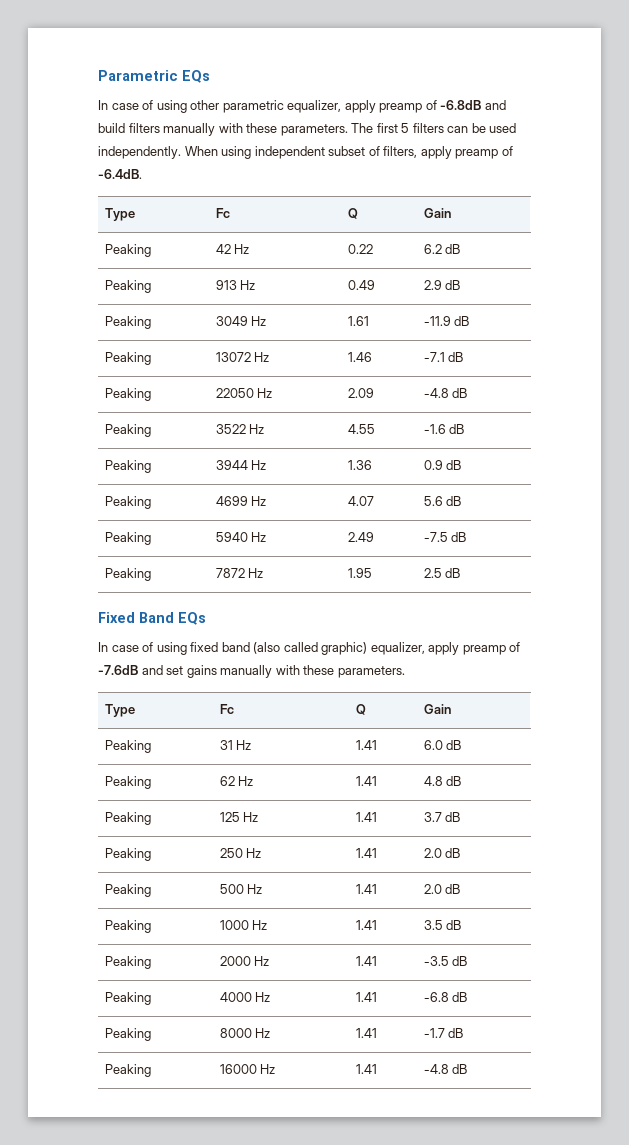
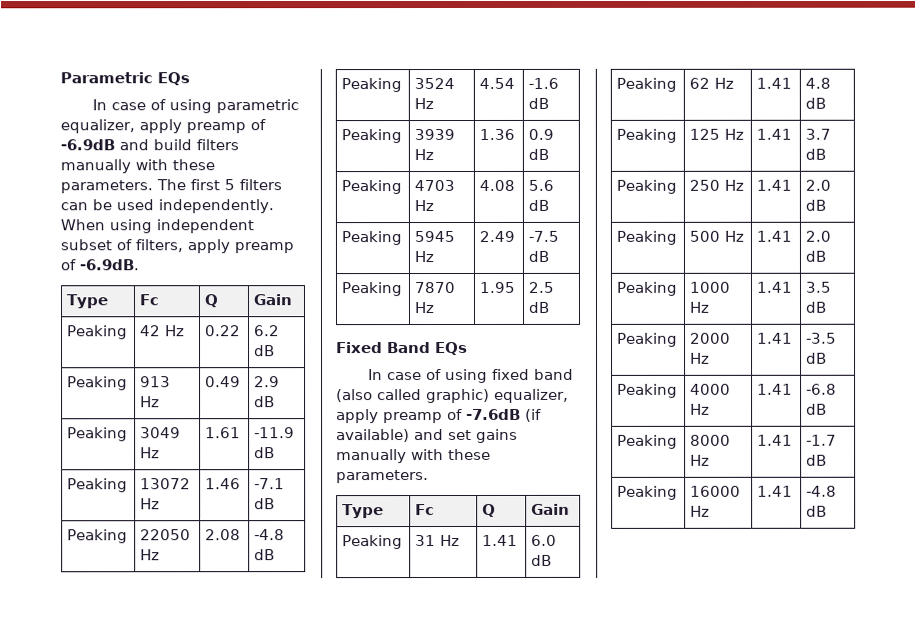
[190,100,220,110] other -> (213, 106) none
[440,100,482,110] -6.8dB -> [60,139,115,151] -6.9dB
[98,169,142,179] -6.4dB. -> [79,259,139,271] -6.9dB.
[347,388,374,398] 2.09 -> [205,529,242,541] 2.08
[215,424,265,434] [347,424,375,434] 3522 Hz | 4.55 -> [414,78,456,90] [414,98,435,110] [479,77,516,89] 3524 Hz | 4.54
[215,460,248,470] 3944 -> [414,129,456,141] 3939
[215,496,267,506] [347,496,374,506] 4699 Hz | 4.07 -> [414,180,456,192] [414,200,435,212] [479,179,516,191] 4703 Hz | 4.08
[215,532,248,542] 5940 -> [414,231,456,243] 5945
[215,568,245,578] 7872 -> [414,282,456,294] 7870
(138, 670) none -> [525,408,542,422] [336,429,410,443] (if available)

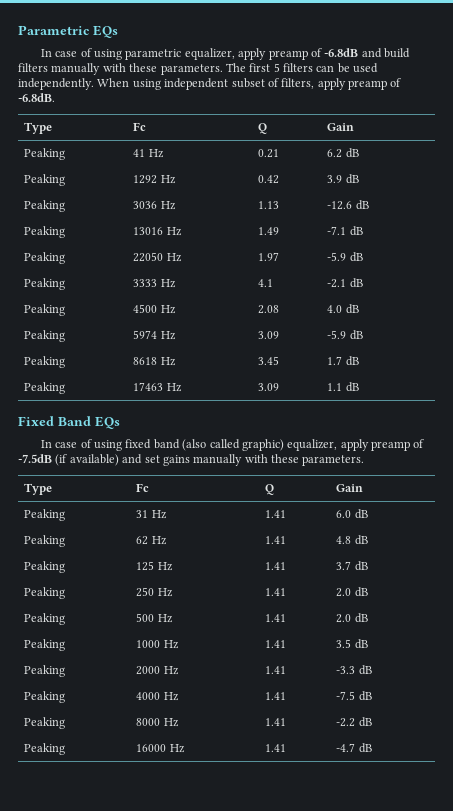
[60,139,115,151] -6.9dB -> [324,48,359,57] -6.8dB
[79,259,139,271] [66,294,109,309] [139,294,160,306] [204,294,219,308] [253,294,293,306] [67,325,129,340] [140,325,186,337] [205,325,242,337] -6.9dB. // Type | Fc | Q | Gain // Peaking | 42 Hz | 0.22 -> [18,93,55,102] [24,122,53,134] [133,122,147,131] [258,123,268,134] [327,123,355,131] [24,148,66,160] [133,149,164,158] [258,149,280,158] -6.8dB. // Type | Fc | Q | Gain // Peaking | 41 Hz | 0.21
[140,376,172,388] [140,396,161,408] [205,376,242,388] [254,376,281,388] [254,396,276,408] [67,427,129,442] [140,427,182,439] [140,447,161,459] [205,427,242,439] [254,427,296,439] [254,447,276,459] [67,478,129,493] [140,478,192,490] [140,498,161,510] [205,478,242,490] 913 Hz | 0.49 | 2.9 dB // Peaking | 3049 Hz | 1.61 | -11.9 dB // Peaking | 13072 Hz | 1.46 -> [133,175,176,184] [258,175,280,184] [327,174,359,184] [24,200,66,212] [133,201,176,210] [258,201,280,209] [327,200,369,210] [24,226,66,238] [133,227,182,236] [258,227,280,235] 1292 Hz | 0.42 | 3.9 dB // Peaking | 3036 Hz | 1.13 | -12.6 dB // Peaking | 13016 Hz | 1.49
[205,529,242,541] [254,529,286,541] [254,549,276,561] [341,78,403,93] [414,78,456,90] [414,98,435,110] [479,77,516,89] [528,77,560,89] [528,97,550,109] [341,129,403,144] [414,129,456,141] [414,149,435,161] [479,128,516,140] [528,128,555,140] [528,148,550,160] [341,180,403,195] [414,180,456,192] [414,200,435,212] [479,179,516,191] [528,179,555,191] [528,199,550,211] [341,231,403,246] [414,231,456,243] [414,251,435,263] [479,230,516,242] [528,230,560,242] [528,250,550,262] [341,282,403,297] [414,282,456,294] [414,302,436,314] [479,281,516,293] [528,281,555,293] 2.08 | -4.8 dB // Peaking | 3524 Hz | 4.54 | -1.6 dB // Peaking | 3939 Hz | 1.36 | 0.9 dB // Peaking | 4703 Hz | 4.08 | 5.6 dB // Peaking | 5945 Hz | 2.49 | -7.5 dB // Peaking | 7870 Hz | 1.95 | 2.5 -> [258,252,280,261] [327,252,363,262] [24,278,66,290] [133,279,176,288] [258,279,274,287] [327,278,363,288] [24,304,66,316] [133,304,176,314] [258,305,280,314] [327,304,359,314] [24,330,66,342] [133,330,176,340] [258,331,280,339] [327,330,363,340] [24,356,66,368] [133,357,176,366] [258,356,280,365] [327,356,359,366] [24,382,66,394] [133,382,182,392] [258,383,280,391] [327,383,343,391] 1.97 | -5.9 dB // Peaking | 3333 Hz | 4.1 | -2.1 dB // Peaking | 4500 Hz | 2.08 | 4.0 dB // Peaking | 5974 Hz | 3.09 | -5.9 dB // Peaking | 8618 Hz | 3.45 | 1.7 dB // Peaking | 17463 Hz | 3.09 | 1.1
[466,408,521,420] -7.6dB -> [18,454,52,463] -7.5dB
[806,332,838,344] -3.5 -> [336,666,356,674] -3.3
[806,383,838,395] -6.8 -> [336,691,356,700] -7.5
[806,434,838,446] -1.7 -> [336,718,356,727] -2.2
[806,485,838,497] -4.8 -> [336,743,356,752] -4.7

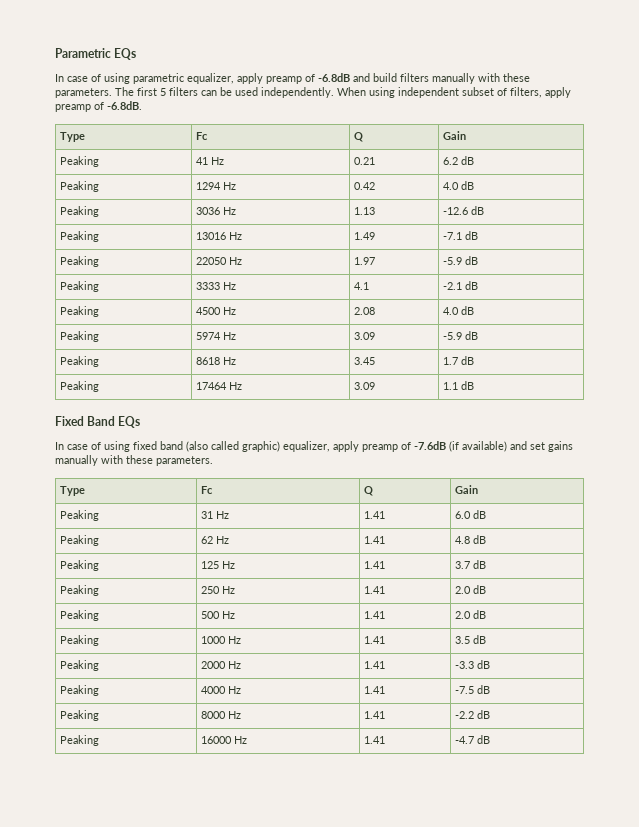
[133,175,158,184] 1292 -> [196,182,222,190] 1294
[327,175,343,183] 3.9 -> [443,182,460,190] 4.0
[133,382,164,391] 17463 -> [196,382,228,390] 17464
[18,454,52,463] -7.5dB -> [414,441,446,450] -7.6dB

